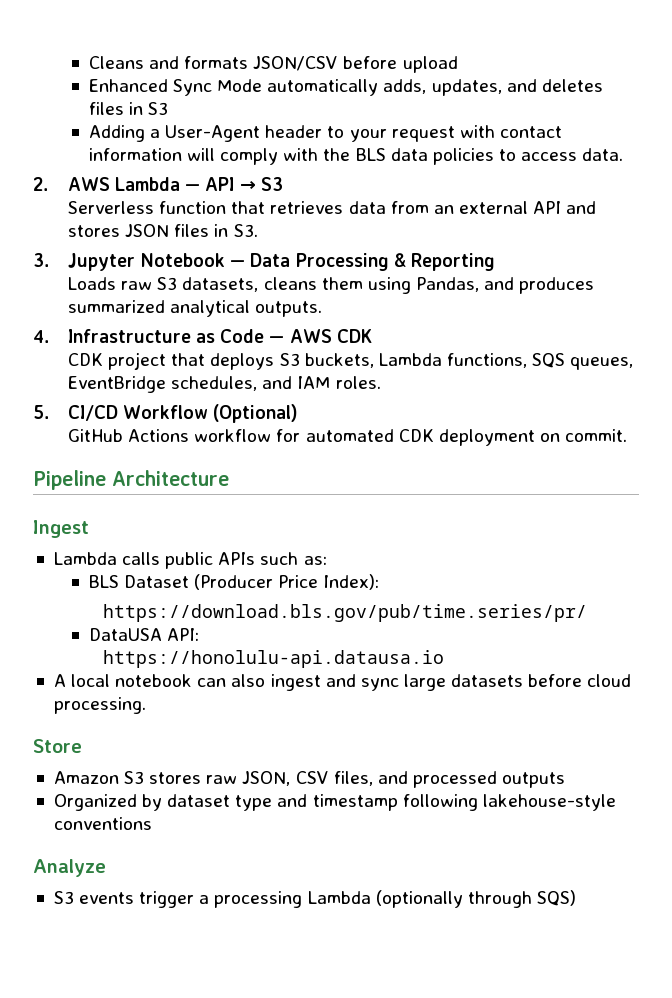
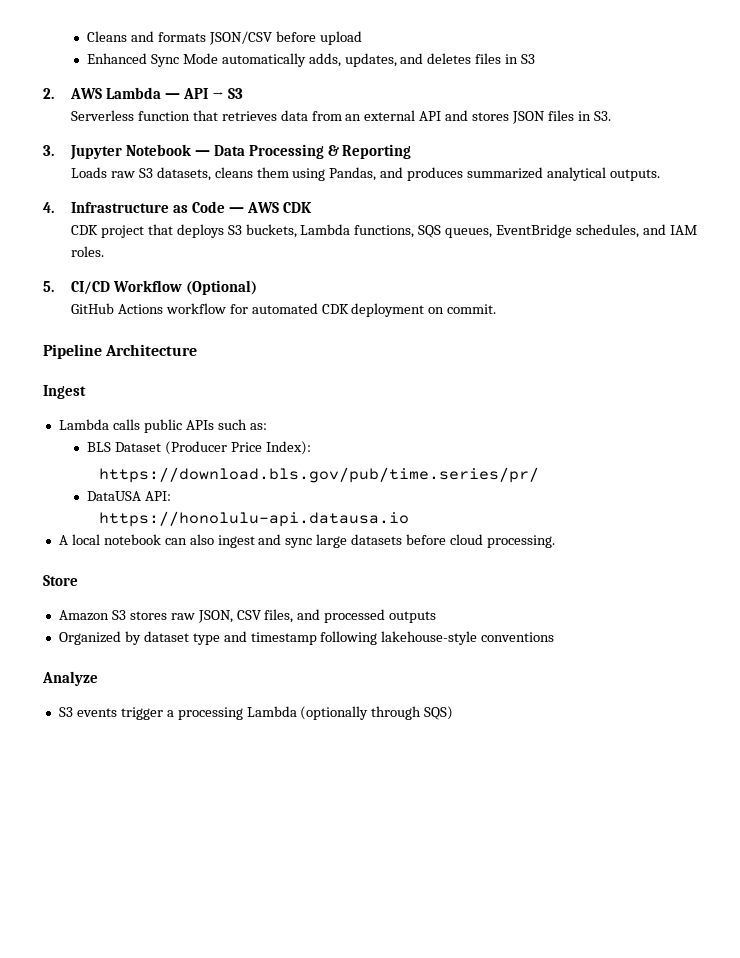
[88,125,563,142] [88,148,624,165] // Adding a User-Agent header to your request with contact information will comply with the BLS data policies to access data. -> (536, 59) none

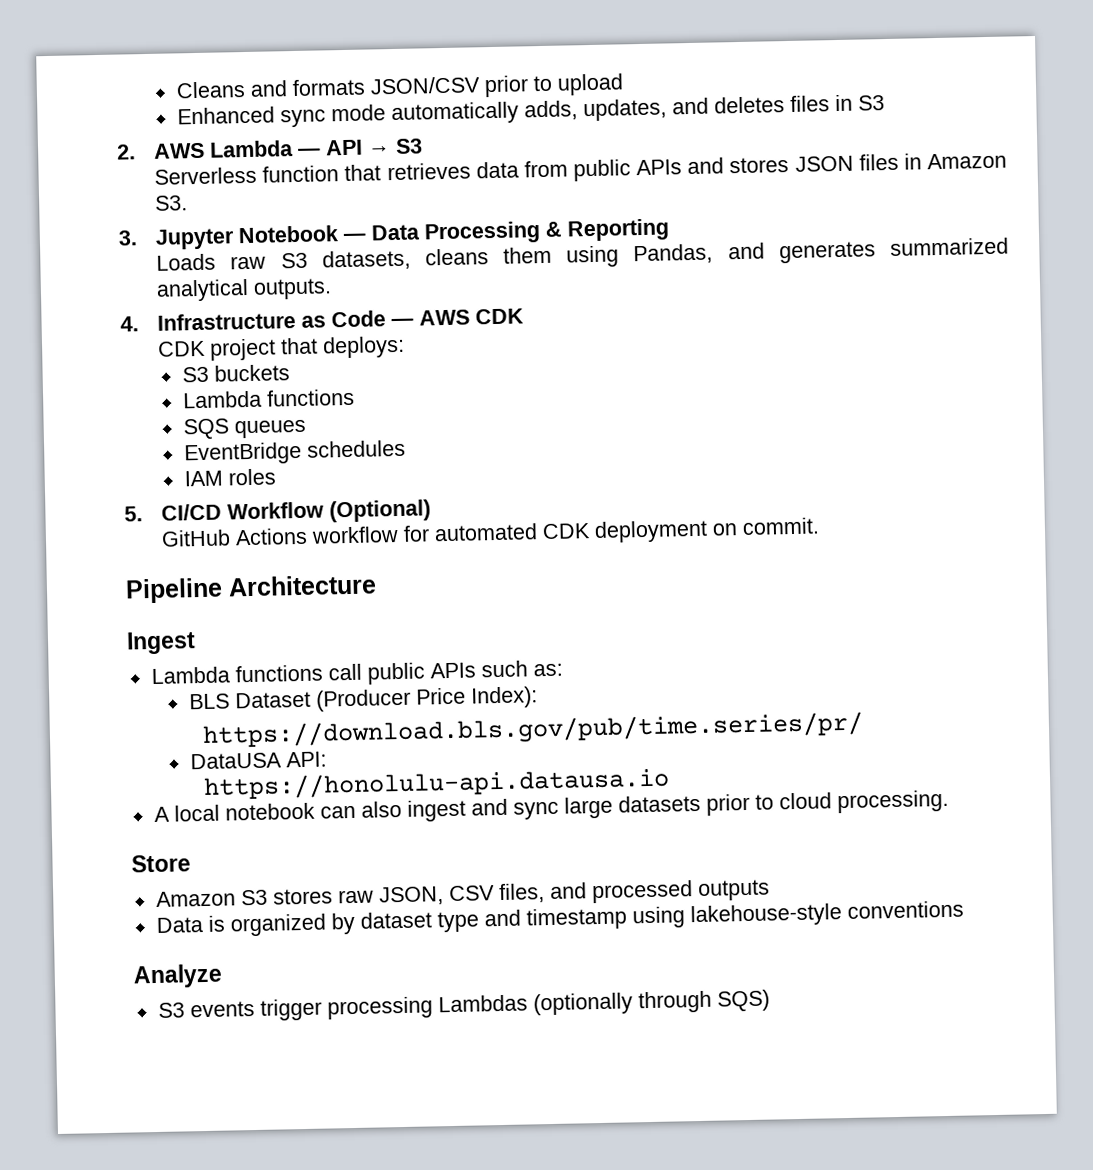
[275,31,316,42] before -> [483,75,552,98] prior to
[150,53,218,67] Sync Mode -> [279,104,386,128] sync mode
[345,110,442,121] an external API -> [572,159,683,182] public APIs
(591, 116) none -> [927,152,1008,170] Amazon
[407,167,464,181] produces -> [778,241,876,264] generates
[176,224,697,238] [70,246,104,257] deploys S3 buckets, Lambda functions, SQS queues, EventBridge schedules, and IAM roles. -> [322,335,406,359] [181,364,290,383] [182,388,355,409] [182,418,306,440] [183,439,406,466] [183,468,276,487] deploys: // S3 buckets // Lambda functions // SQS queues // EventBridge schedules // IAM roles
[112,419,140,430] calls -> [234,663,362,683] functions call
[406,534,447,545] before -> [705,793,774,816] prior to
[58,631,121,645] Organized -> [155,913,327,937] Data is organized
[320,631,378,645] following -> [631,906,685,929] using
[166,706,297,720] a processing Lambda -> [326,994,528,1020] processing Lambdas

